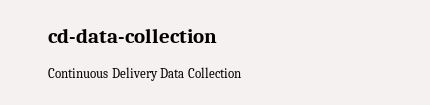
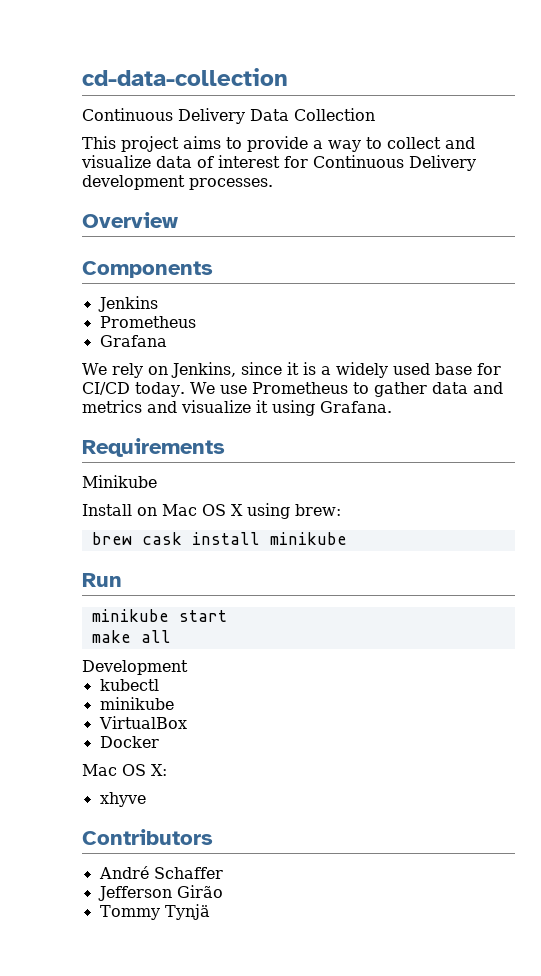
(241, 72) none -> [82,136,475,152] [81,155,476,171] [82,175,273,190] [82,212,178,228] [82,261,213,278] [97,296,158,312] [99,316,196,328] [99,335,167,347] [82,362,501,378] [82,382,503,397] [82,400,392,416] [82,438,225,457] [82,475,157,488] [82,503,341,519] [91,532,347,545] [82,573,122,587] [91,609,227,622] [91,630,171,643] [82,660,188,675] [99,679,159,691] [99,697,174,710] [98,716,187,729] [99,736,159,748] [82,764,167,776] [99,792,146,807] [82,829,213,845] [98,866,223,879] [97,885,223,901] [99,904,210,920] // This project aims to provide a way to collect and visualize data of interest for Continuous Delivery development processes. // Overview // Components // Jenkins // Prometheus // Grafana // We rely on Jenkins, since it is a widely used base for CI/CD today. We use Prometheus to gather data and metrics and visualize it using Grafana. // Requirements // Minikube // Install on Mac OS X using brew: // brew cask install minikube // Run // minikube start // make all // Development // kubectl // minikube // VirtualBox // Docker // Mac OS X: // xhyve // Contributors // André Schaffer // Jefferson Girão // Tommy Tynjä

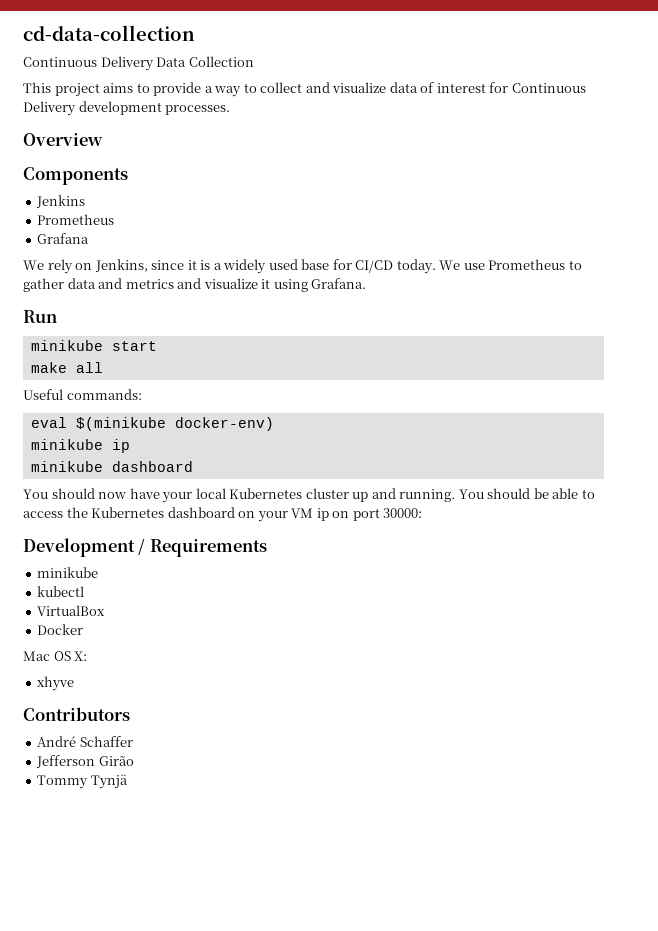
[82,438,225,457] [82,475,157,488] [82,503,341,519] [91,532,347,545] // Requirements // Minikube // Install on Mac OS X using brew: // brew cask install minikube -> (367, 283) none
[82,660,188,675] Development -> [23,389,142,400] [30,417,274,431] [30,439,130,453] [30,461,193,472] [23,488,595,503] [23,507,423,522] [23,538,267,557] [37,567,99,578] Useful commands: // eval $(minikube docker-env) // minikube ip // minikube dashboard // You should now have your local Kubernetes cluster up and running. You should be able to access the Kubernetes dashboard on your VM ip on port 30000: // Development / Requirements // minikube
[99,697,174,710] // minikube -> (85, 591) none

